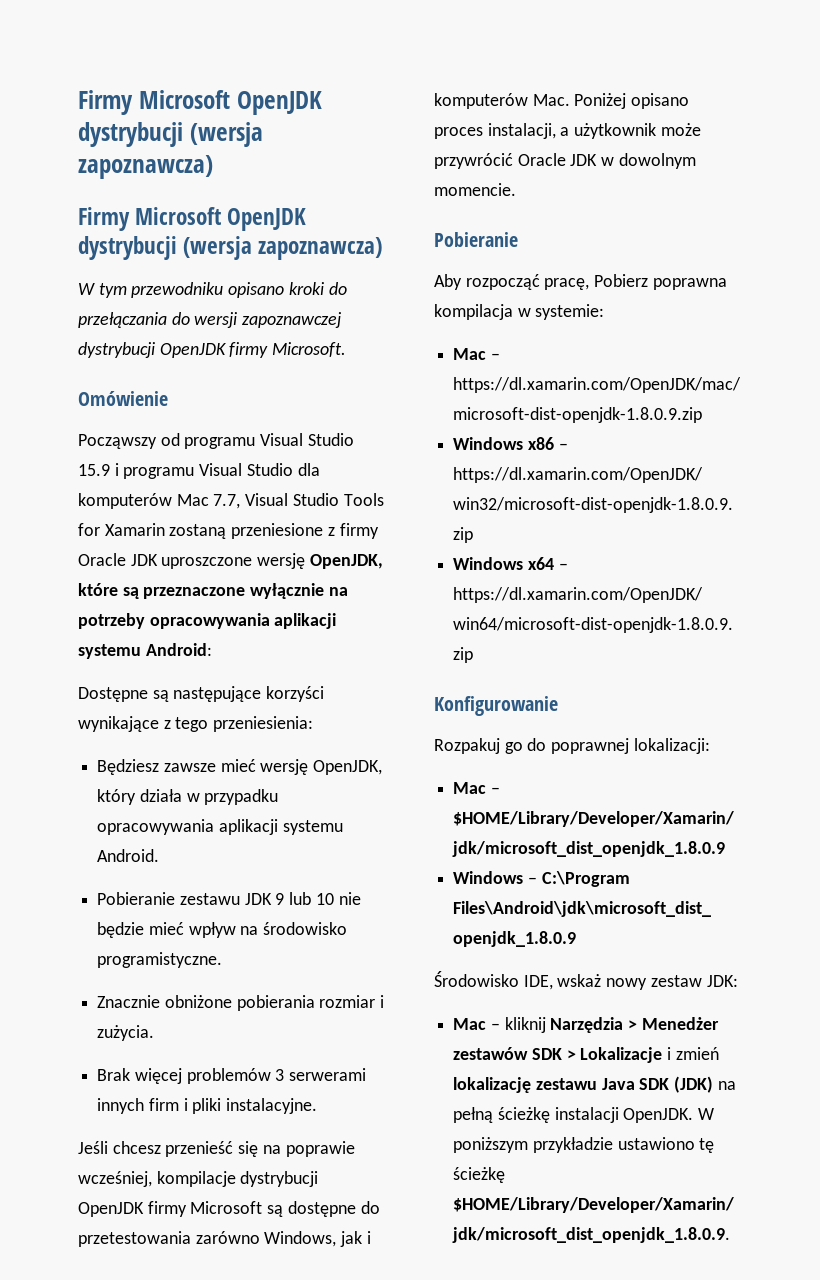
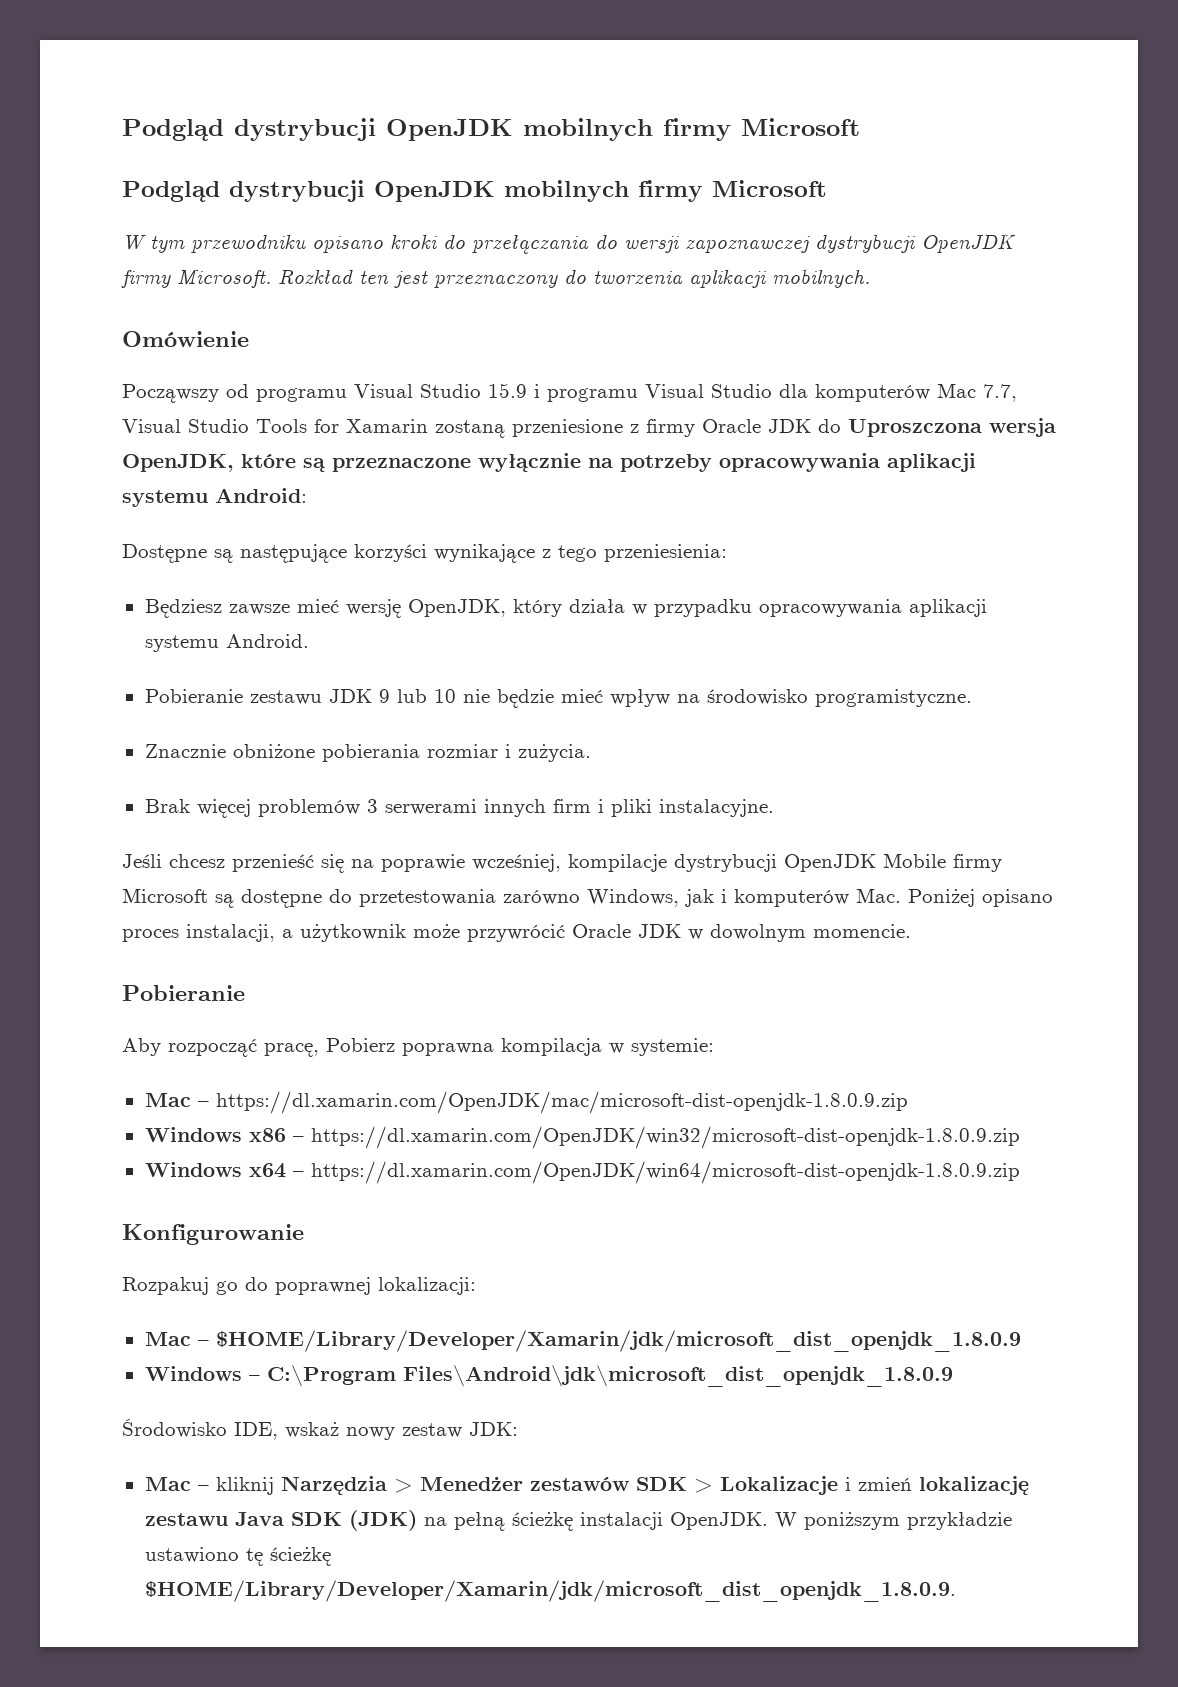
[78,90,322,115] [78,122,263,147] [78,155,213,179] [78,207,307,231] [78,236,383,260] Firmy Microsoft OpenJDK dystrybucji (wersja zapoznawcza) // Firmy Microsoft OpenJDK dystrybucji (wersja zapoznawcza) -> [122,118,860,141] [122,180,827,202] Podgląd dystrybucji OpenJDK mobilnych firmy Microsoft // Podgląd dystrybucji OpenJDK mobilnych firmy Microsoft
(347, 349) none -> [278,268,870,288] Rozkład ten jest przeznaczony do tworzenia aplikacji mobilnych.
[161,553,306,569] uproszczone wersję -> [818,418,1056,437] do Uproszczona wersja
(144, 1209) none -> [883,853,946,868] Mobile

